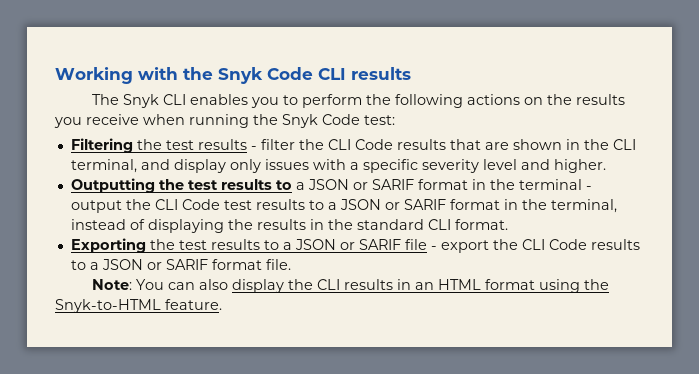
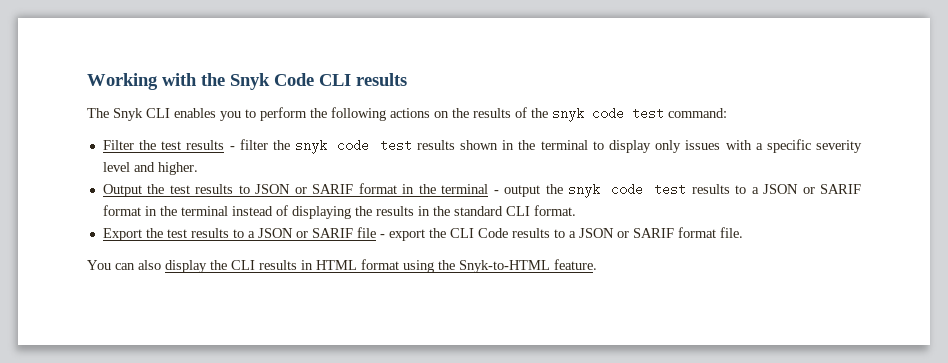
[54,114,395,128] [70,138,133,153] you receive when running the Snyk Code test: // Filtering -> [515,107,727,122] [102,140,134,150] of the snyk code test command: // Filter
[327,139,636,150] [70,159,170,173] CLI Code results that are shown in the CLI terminal, and -> [295,139,604,154] snyk code test results shown in the terminal to
[70,178,292,193] Outputting the test results to -> [102,183,747,198] Output the test results to JSON or SARIF format in the terminal - output the snyk code test results to
[585,186,592,190] [70,199,617,213] - output the CLI Code test results to a JSON or SARIF format in the terminal, -> (228, 211) none
[70,238,146,253] Exporting -> [102,228,142,241] Export
[91,279,132,290] Note: -> (743, 232) none
[414,282,434,290] an -> (313, 265) none

